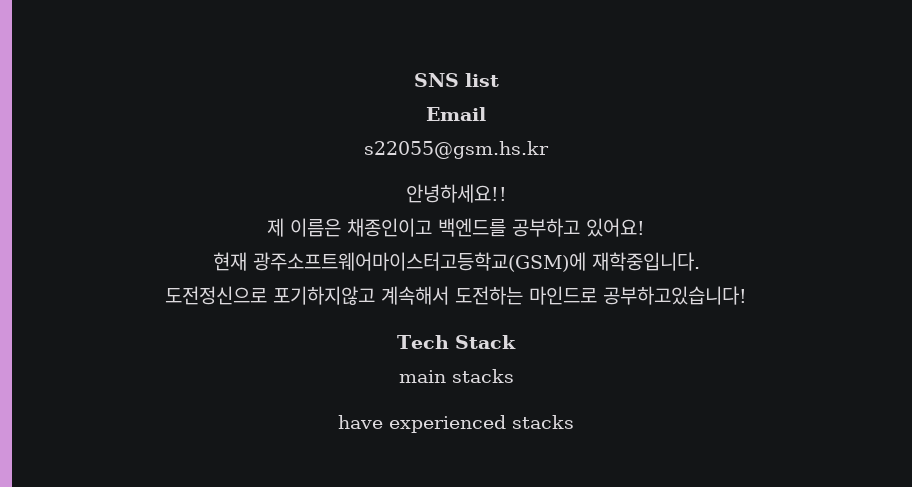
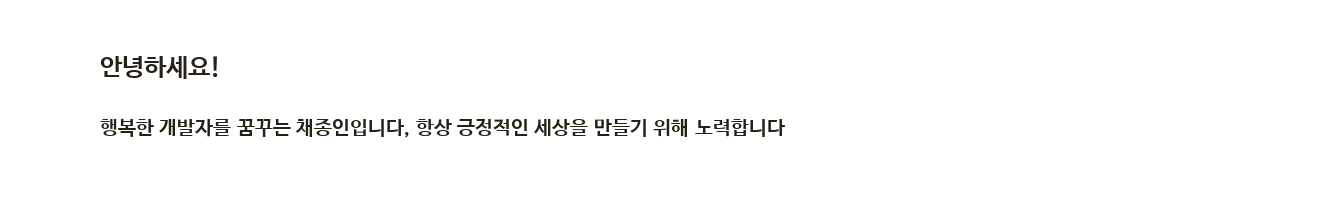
[413,73,499,87] [426,107,486,121] [364,141,549,159] [405,184,507,203] [267,218,645,237] [212,252,700,272] [165,286,747,305] [397,335,516,349] [398,369,514,383] [338,415,574,433] SNS list // Email // s22055@gsm.hs.kr // 안녕하세요!! // 제 이름은 채종인이고 백엔드를 공부하고 있어요! // 현재 광주소프트웨어마이스터고등학교(GSM)에 재학중입니다. // 도전정신으로 포기하지않고 계속해서 도전하는 마인드로 공부하고있습니다! // Tech Stack // main stacks // have experienced stacks -> [100,56,221,79] [100,118,785,138] 안녕하세요! // 행복한 개발자를 꿈꾸는 채종인입니다, 항상 긍정적인 세상을 만들기 위해 노력합니다

